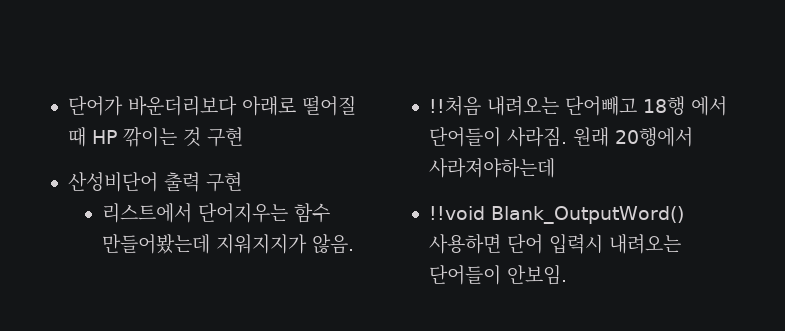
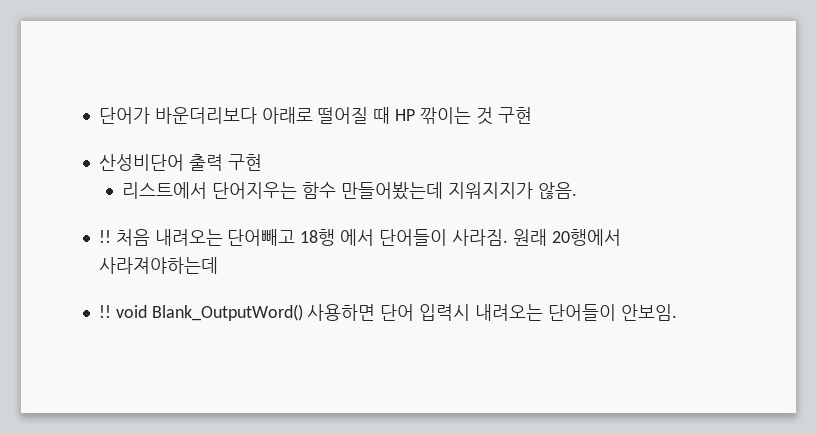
[428,95,481,116] !!처음 -> [98,229,150,246] !! 처음
[428,206,485,220] !!void -> [98,305,147,318] !! void

